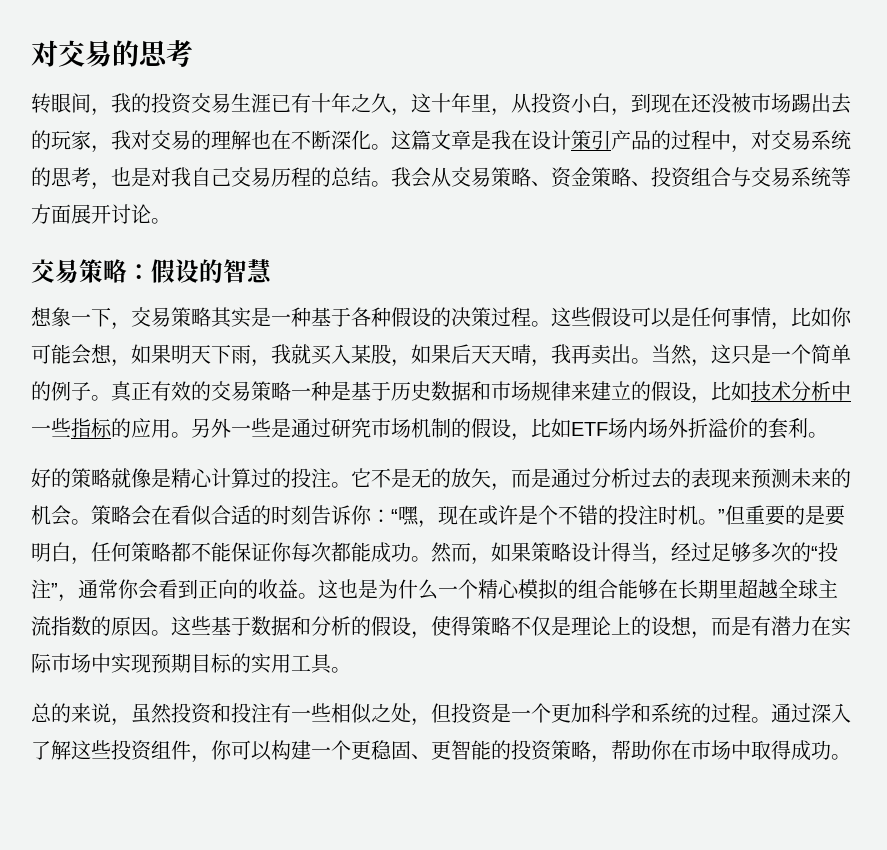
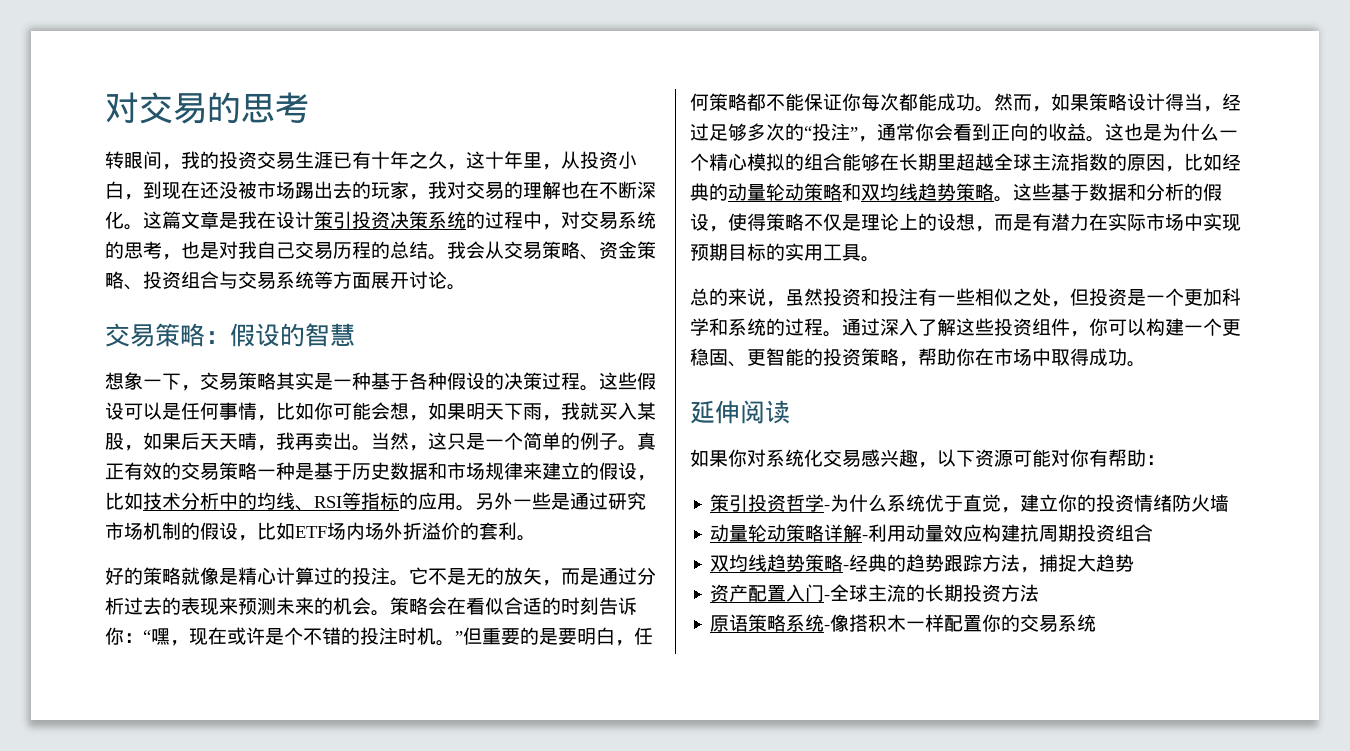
[611,130,651,150] 产品 -> [352,211,466,229] 投资决策系统
[31,418,71,437] 一些 -> [238,492,361,511] 的均线、RSI等
(151, 626) none -> [1165,153,1241,172] [690,183,994,201] ，比如经典的动量轮动策略和双均线趋势策略
(851, 757) none -> [690,400,790,424] [690,449,1165,468] [710,494,1230,513] [710,524,1154,542] [710,554,1135,573] [710,584,1040,602] [710,614,1097,632] // 延伸阅读 // 如果你对系统化交易感兴趣，以下资源可能对你有帮助： // 策引投资哲学-为什么系统优于直觉，建立你的投资情绪防火墙 // 动量轮动策略详解-利用动量效应构建抗周期投资组合 // 双均线趋势策略-经典的趋势跟踪方法，捕捉大趋势 // 资产配置入门-全球主流的长期投资方法 // 原语策略系统-像搭积木一样配置你的交易系统

